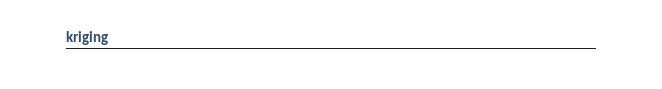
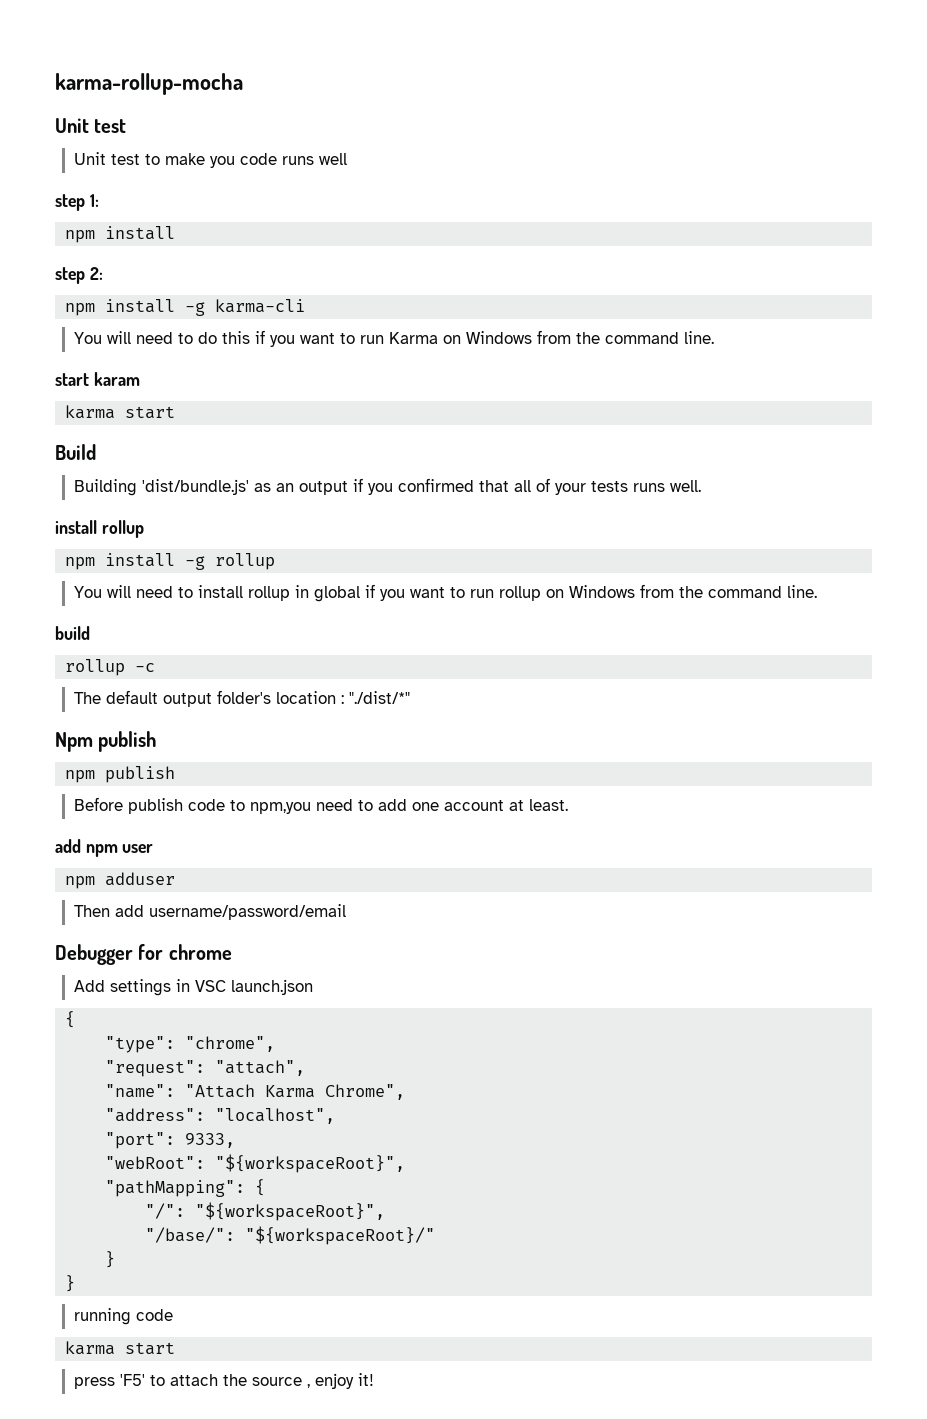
[66,31,108,45] kriging -> [55,73,243,95] [55,118,127,133] [74,152,348,168] [55,194,99,211] [65,226,176,243] [55,267,103,284] [65,299,306,316] [74,330,715,347] [55,372,140,386] [65,405,176,419] [55,444,96,460] [74,478,702,496] [55,520,144,538] [65,553,276,570] [74,584,818,602] [55,626,90,640] [65,659,156,676] [74,690,411,707] [55,731,157,752] [65,766,176,783] [74,797,569,814] [55,839,154,857] [65,872,176,889] [74,904,347,920] [55,944,232,965] [74,979,314,996] [65,1011,76,1028] [105,1036,276,1053] [105,1060,306,1077] [105,1084,406,1100] [105,1108,336,1124] [105,1132,236,1149] [105,1154,406,1173] [105,1179,266,1197] [145,1202,386,1221] [145,1226,436,1245] [105,1251,116,1268] [65,1275,76,1292] [74,1308,174,1325] [65,1341,176,1355] [74,1373,375,1389] karma-rollup-mocha // Unit test // Unit test to make you code runs well // step 1: // npm install // step 2: // npm install -g karma-cli // You will need to do this if you want to run Karma on Windows from the command line. // start karam // karma start // Build // Building 'dist/bundle.js' as an output if you confirmed that all of your tests runs well. // install rollup // npm install -g rollup // You will need to install rollup in global if you want to run rollup on Windows from the command line. // build // rollup -c // The default output folder's location : "./dist/*" // Npm publish // npm publish // Before publish code to npm,you need to add one account at least. // add npm user // npm adduser // Then add username/password/email // Debugger for chrome // Add settings in VSC launch.json // { // "type": "chrome", // "request": "attach", // "name": "Attach Karma Chrome", // "address": "localhost", // "port": 9333, // "webRoot": "${workspaceRoot}", // "pathMapping": { // "/": "${workspaceRoot}", // "/base/": "${workspaceRoot}/" // } // } // running code // karma start // press 'F5' to attach the source , enjoy it!

